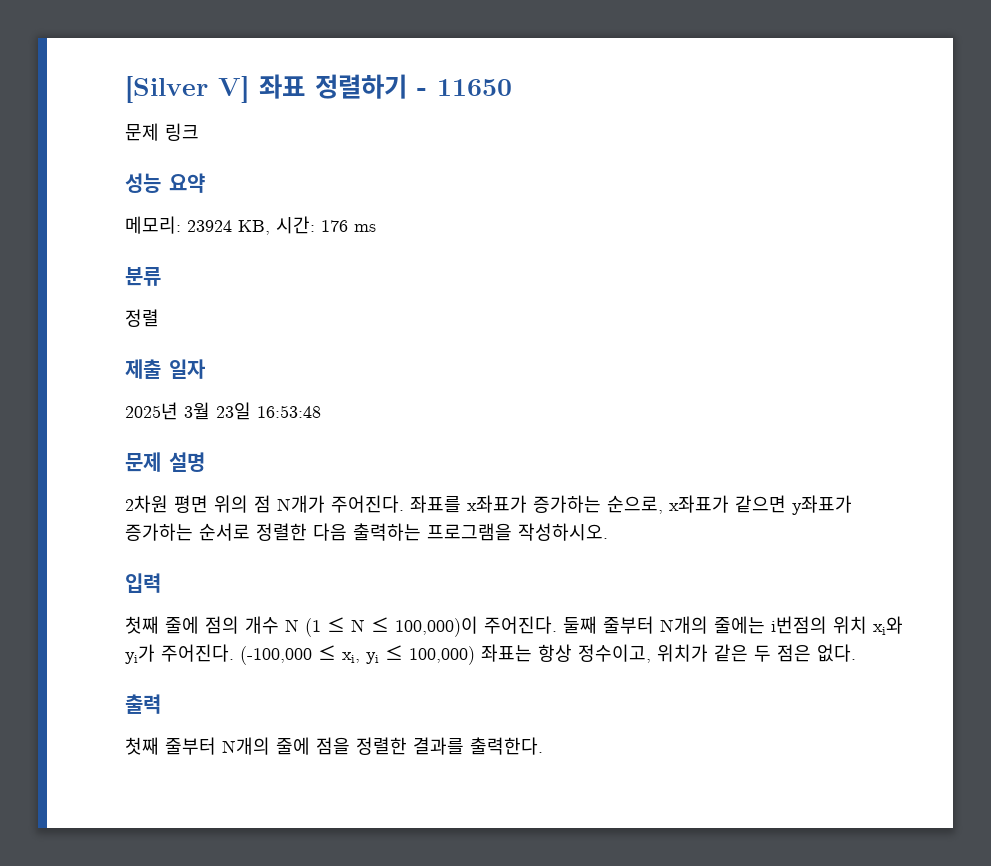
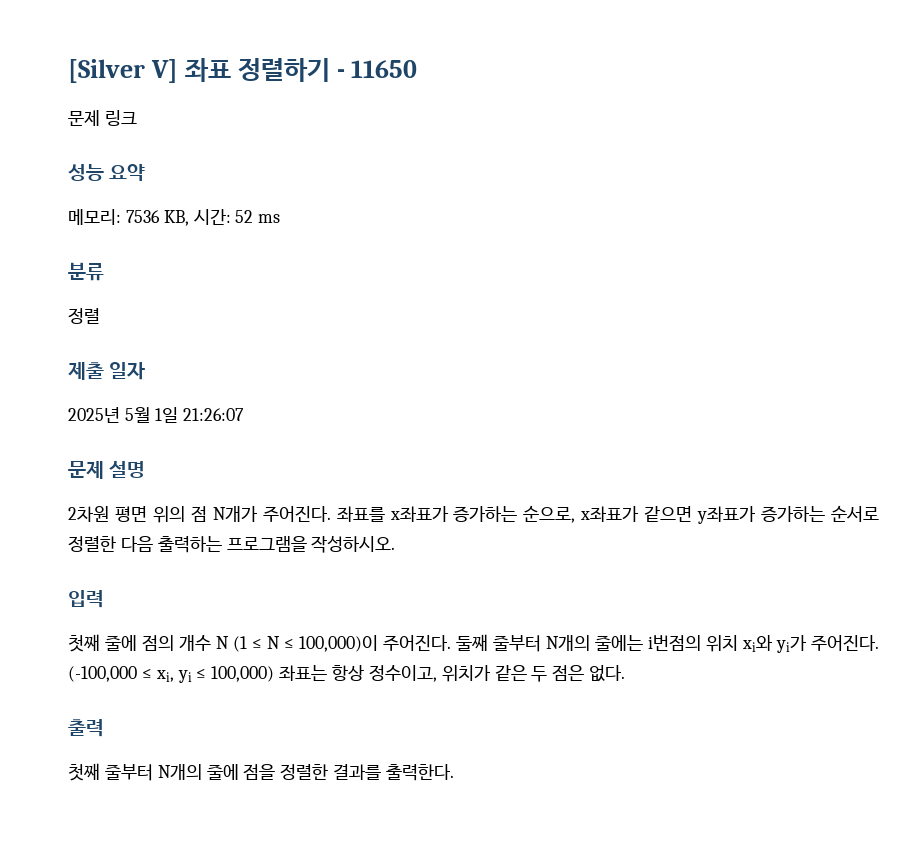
[187,220,232,232] 23924 -> [125,210,160,223] 7536
[321,220,348,232] 176 -> [235,210,254,223] 52
[184,402,321,420] 3월 23일 16:53:48 -> [124,407,244,423] 5월 1일 21:26:07

